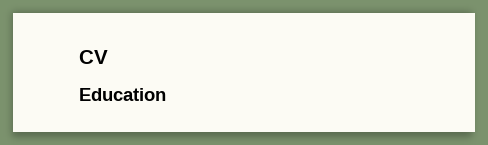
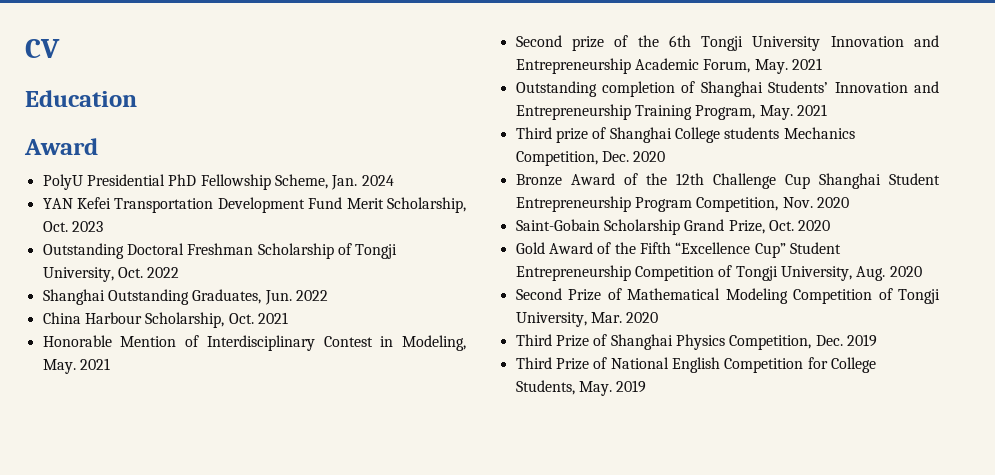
(166, 94) none -> [24,138,98,155] [42,174,394,190] [42,197,466,213] [42,221,103,232] [42,243,398,259] [42,267,180,282] [42,289,328,305] [42,312,288,328] [42,335,467,351] [42,358,110,374] [515,35,939,51] [515,58,822,74] [515,81,939,97] [515,104,827,120] [515,127,855,143] [515,151,666,166] [515,173,940,189] [515,196,849,212] [515,219,831,235] [515,242,841,258] [515,265,922,281] [515,288,940,304] [515,312,659,327] [515,334,877,350] [515,357,876,373] [515,380,647,396] // Award // PolyU Presidential PhD Fellowship Scheme, Jan. 2024 // YAN Kefei Transportation Development Fund Merit Scholarship, Oct. 2023 // Outstanding Doctoral Freshman Scholarship of Tongji University, Oct. 2022 // Shanghai Outstanding Graduates, Jun. 2022 // China Harbour Scholarship, Oct. 2021 // Honorable Mention of Interdisciplinary Contest in Modeling, May. 2021 // Second prize of the 6th Tongji University Innovation and Entrepreneurship Academic Forum, May. 2021 // Outstanding completion of Shanghai Students’ Innovation and Entrepreneurship Training Program, May. 2021 // Third prize of Shanghai College students Mechanics Competition, Dec. 2020 // Bronze Award of the 12th Challenge Cup Shanghai Student Entrepreneurship Program Competition, Nov. 2020 // Saint-Gobain Scholarship Grand Prize, Oct. 2020 // Gold Award of the Fifth “Excellence Cup” Student Entrepreneurship Competition of Tongji University, Aug. 2020 // Second Prize of Mathematical Modeling Competition of Tongji University, Mar. 2020 // Third Prize of Shanghai Physics Competition, Dec. 2019 // Third Prize of National English Competition for College Students, May. 2019

